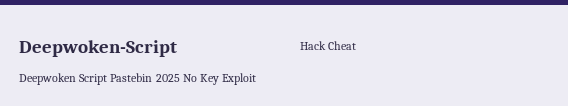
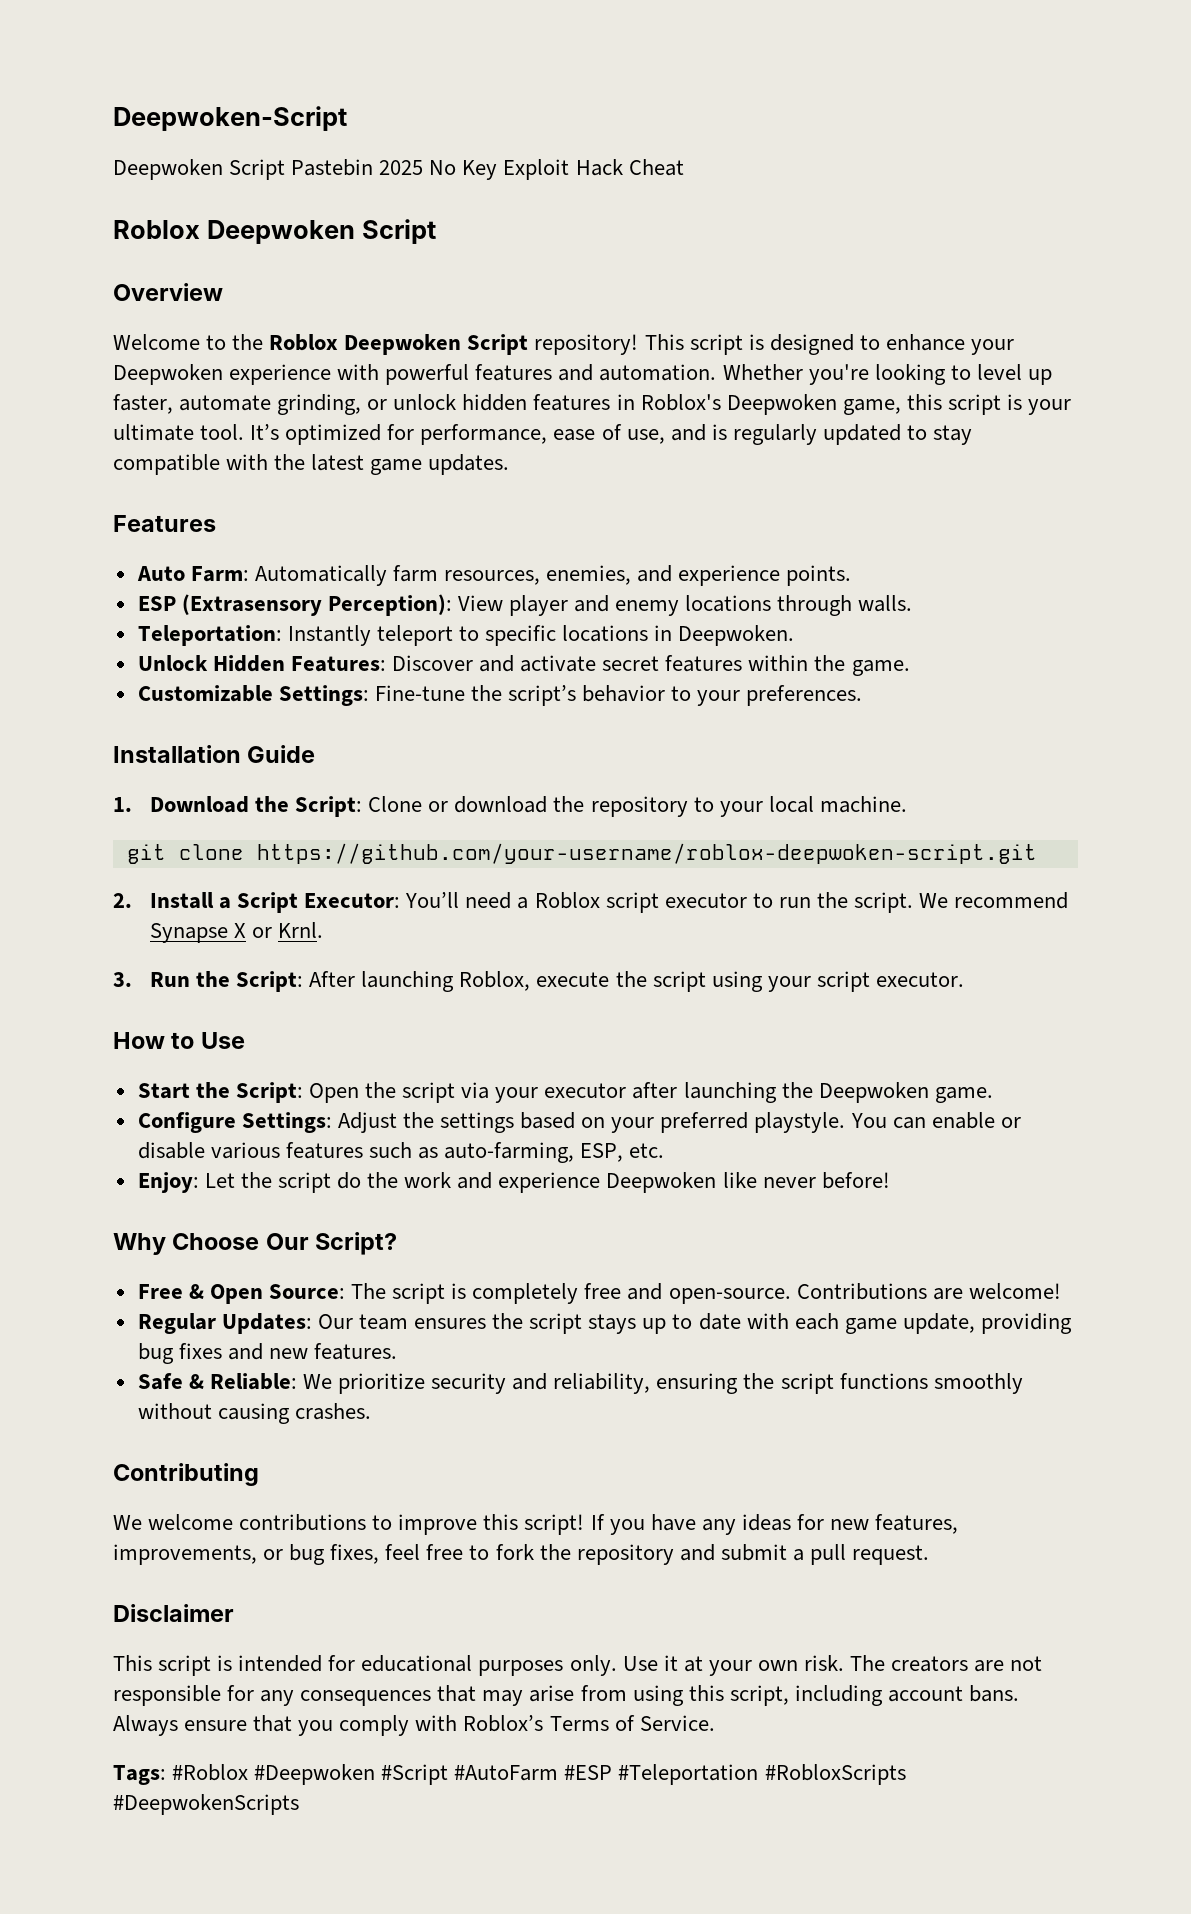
(357, 45) none -> [113,219,436,244] [113,283,223,301] [113,334,1014,355] [113,364,1052,385] [113,394,1072,415] [113,424,973,445] [113,454,510,475] [113,515,216,532] [136,565,852,586] [137,594,913,616] [137,625,795,646] [137,655,910,676] [137,685,863,706] [113,745,316,763] [113,796,907,817] [126,843,1037,864] [113,892,1069,913] [150,922,324,943] [113,971,964,992] [113,1032,245,1049] [137,1082,993,1103] [137,1112,1021,1133] [137,1142,665,1163] [137,1172,890,1193] [113,1232,398,1255] [137,1283,1061,1304] [137,1313,1072,1334] [137,1343,398,1364] [137,1373,1023,1394] [137,1403,371,1424] [113,1463,259,1486] [113,1514,959,1535] [113,1544,930,1565] [113,1604,234,1622] [113,1655,1043,1676] [113,1685,1019,1706] [113,1715,715,1736] [113,1764,906,1785] [113,1794,299,1815] // Roblox Deepwoken Script // Overview // Welcome to the Roblox Deepwoken Script repository! This script is designed to enhance your Deepwoken experience with powerful features and automation. Whether you're looking to level up faster, automate grinding, or unlock hidden features in Roblox's Deepwoken game, this script is your ultimate tool. It’s optimized for performance, ease of use, and is regularly updated to stay compatible with the latest game updates. // Features // Auto Farm: Automatically farm resources, enemies, and experience points. // ESP (Extrasensory Perception): View player and enemy locations through walls. // Teleportation: Instantly teleport to specific locations in Deepwoken. // Unlock Hidden Features: Discover and activate secret features within the game. // Customizable Settings: Fine-tune the script’s behavior to your preferences. // Installation Guide // 1. Download the Script: Clone or download the repository to your local machine. // git clone https://github.com/your-username/roblox-deepwoken-script.git // 2. Install a Script Executor: You’ll need a Roblox script executor to run the script. We recommend Synapse X or Krnl. // 3. Run the Script: After launching Roblox, execute the script using your script executor. // How to Use // Start the Script: Open the script via your executor after launching the Deepwoken game. // Configure Settings: Adjust the settings based on your preferred playstyle. You can enable or disable various features such as auto-farming, ESP, etc. // Enjoy: Let the script do the work and experience Deepwoken like never before! // Why Choose Our Script? // Free & Open Source: The script is completely free and open-source. Contributions are welcome! // Regular Updates: Our team ensures the script stays up to date with each game update, providing bug fixes and new features. // Safe & Reliable: We prioritize security and reliability, ensuring the script functions smoothly without causing crashes. // Contributing // We welcome contributions to improve this script! If you have any ideas for new features, improvements, or bug fixes, feel free to fork the repository and submit a pull request. // Disclaimer // This script is intended for educational purposes only. Use it at your own risk. The creators are not responsible for any consequences that may arise from using this script, including account bans. Always ensure that you comply with Roblox’s Terms of Service. // Tags: #Roblox #Deepwoken #Script #AutoFarm #ESP #Teleportation #RobloxScripts #DeepwokenScripts

